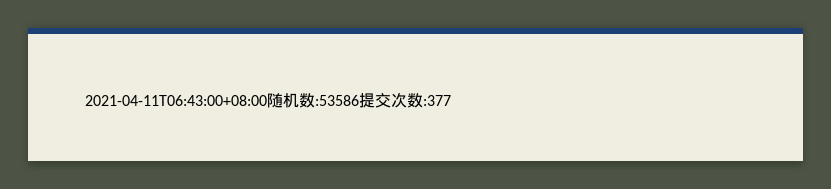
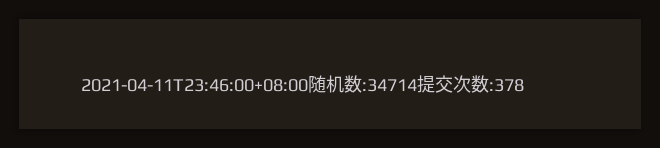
[85,93,359,108] 2021-04-11T06:43:00+08:00随机数:53586 -> [81,75,417,93] 2021-04-11T23:46:00+08:00随机数:34714
[423,95,451,106] :377 -> [489,79,524,92] :378

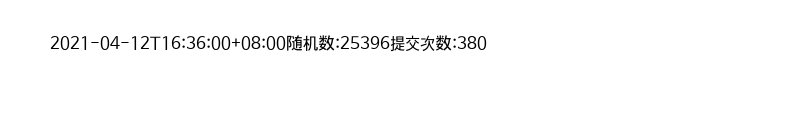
[81,75,417,93] 2021-04-11T23:46:00+08:00随机数:34714 -> [50,35,390,51] 2021-04-12T16:36:00+08:00随机数:25396
[489,79,524,92] :378 -> [452,36,487,50] :380

